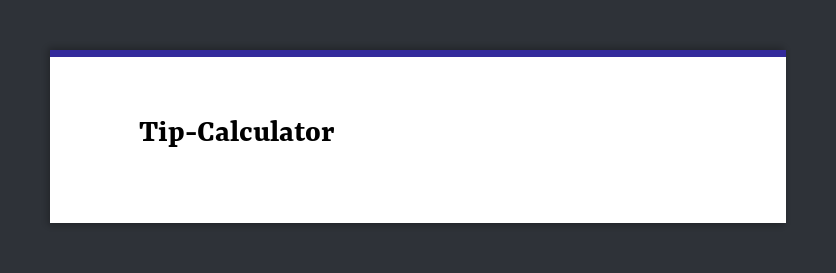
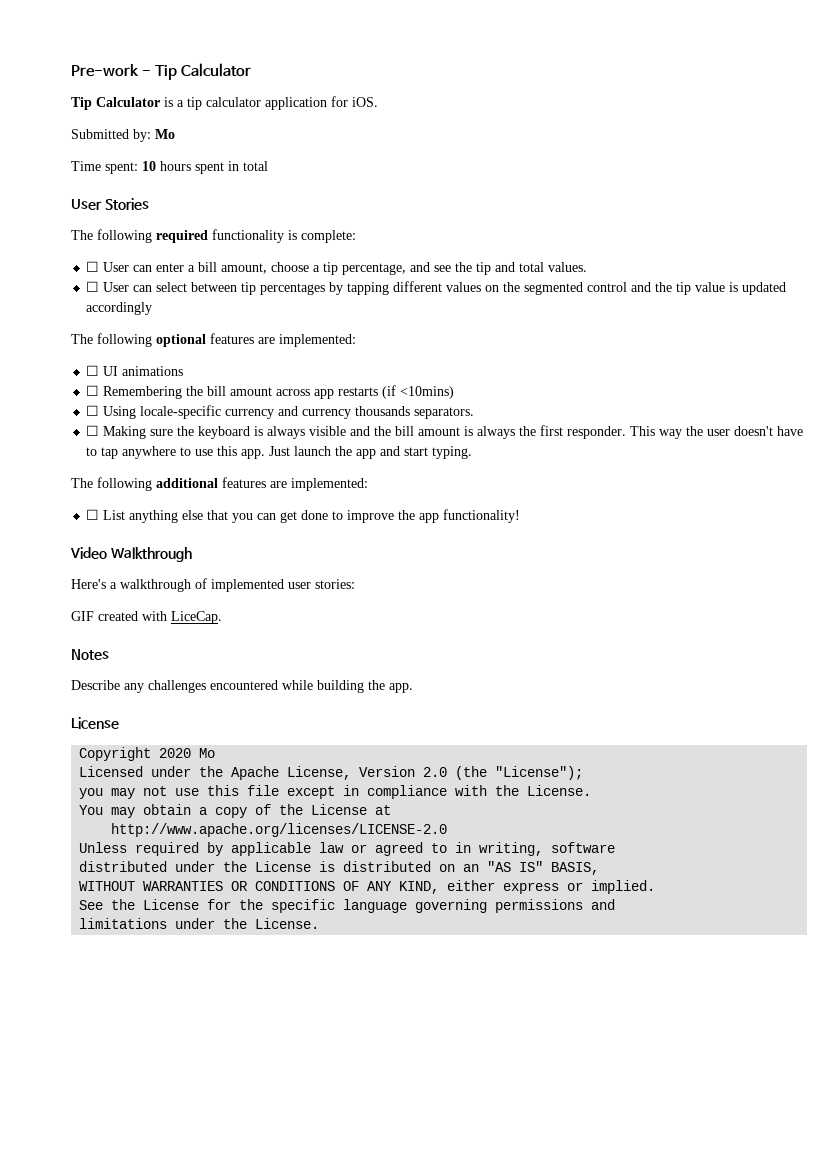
[139,120,335,147] Tip-Calculator -> [71,63,251,80] [71,96,378,110] [71,129,175,142] [71,161,268,174] [71,198,149,210] [71,229,356,243] [86,261,588,275] [86,281,787,295] [86,302,153,315] [71,333,356,347] [86,365,184,376] [86,385,455,399] [86,405,475,419] [86,425,804,439] [86,446,473,459] [71,477,368,491] [86,509,521,523] [70,547,192,562] [71,578,355,592] [71,611,222,624] [71,649,109,660] [71,680,413,693] [71,717,119,729] [79,747,216,761] [79,766,584,780] [79,785,592,799] [79,804,392,818] [111,823,448,837] [79,842,616,856] [79,861,600,875] [79,880,656,894] [79,899,616,913] [79,918,320,929] Pre-work - Tip Calculator // Tip Calculator is a tip calculator application for iOS. // Submitted by: Mo // Time spent: 10 hours spent in total // User Stories // The following required functionality is complete: // ☐ User can enter a bill amount, choose a tip percentage, and see the tip and total values. // ☐ User can select between tip percentages by tapping different values on the segmented control and the tip value is updated accordingly // The following optional features are implemented: // ☐ UI animations // ☐ Remembering the bill amount across app restarts (if <10mins) // ☐ Using locale-specific currency and currency thousands separators. // ☐ Making sure the keyboard is always visible and the bill amount is always the first responder. This way the user doesn't have to tap anywhere to use this app. Just launch the app and start typing. // The following additional features are implemented: // ☐ List anything else that you can get done to improve the app functionality! // Video Walkthrough // Here's a walkthrough of implemented user stories: // GIF created with LiceCap. // Notes // Describe any challenges encountered while building the app. // License // Copyright 2020 Mo // Licensed under the Apache License, Version 2.0 (the "License"); // you may not use this file except in compliance with the License. // You may obtain a copy of the License at // http://www.apache.org/licenses/LICENSE-2.0 // Unless required by applicable law or agreed to in writing, software // distributed under the License is distributed on an "AS IS" BASIS, // WITHOUT WARRANTIES OR CONDITIONS OF ANY KIND, either express or implied. // See the License for the specific language governing permissions and // limitations under the License.

